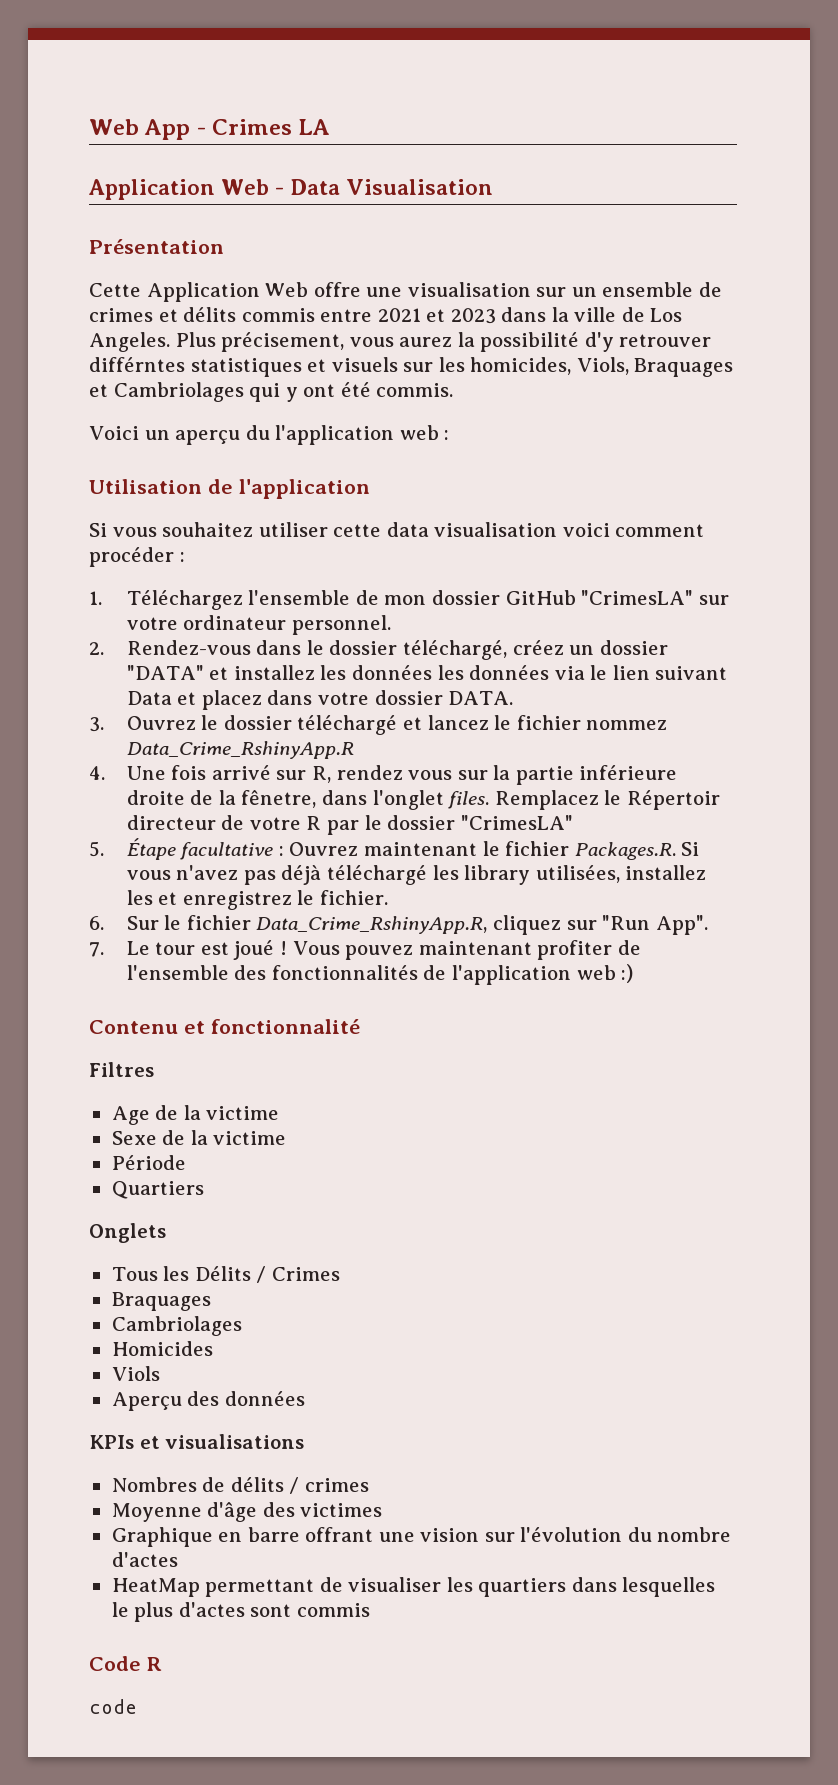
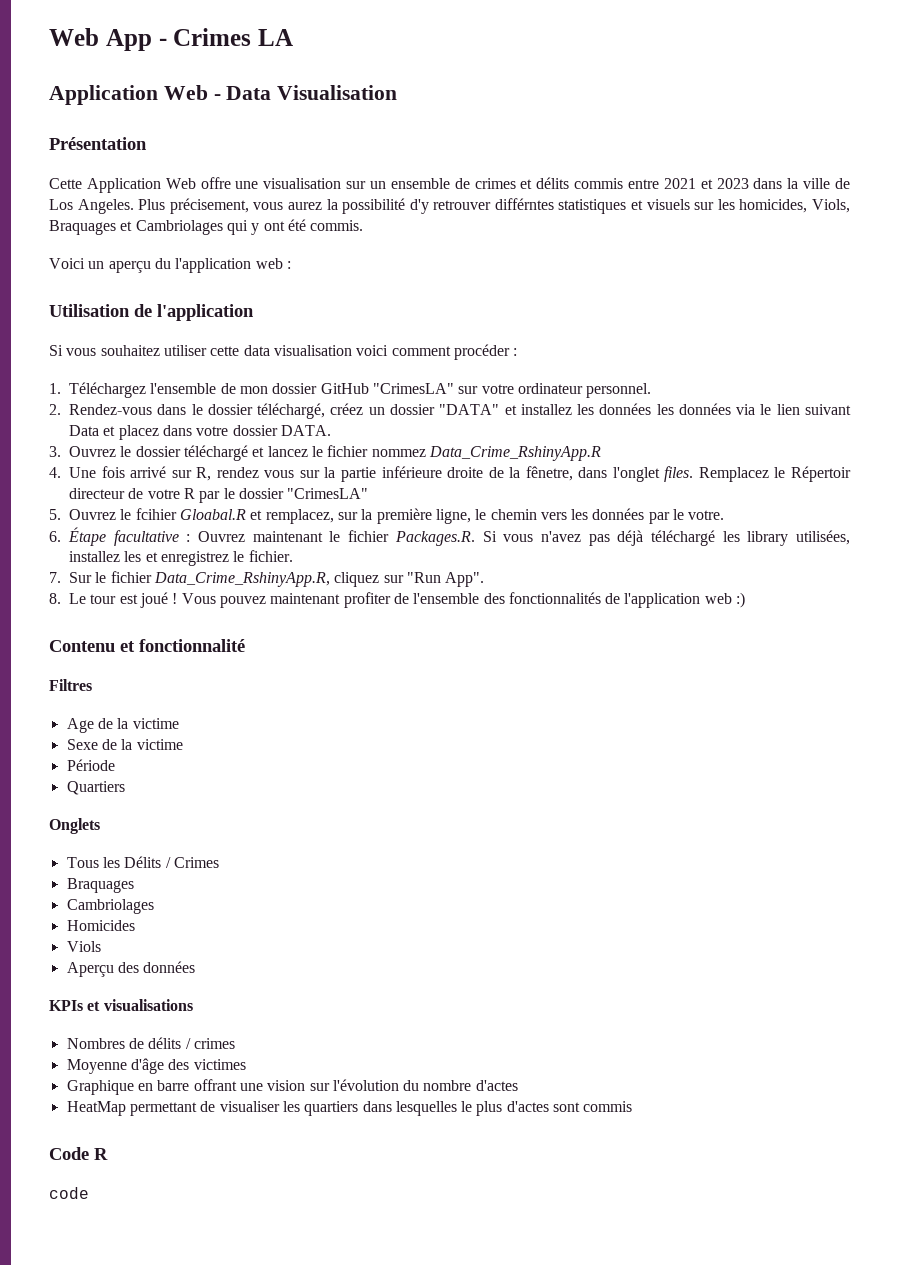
(104, 849) none -> [69,508,725,524] [49,531,61,542] Ouvrez le fcihier Gloabal.R et remplacez, sur la première ligne, le chemin vers les données par le votre. // 6.
[89,916,104,930] 6. -> [49,572,61,583] 7.
[89,942,104,957] 7. -> [49,593,61,604] 8.

